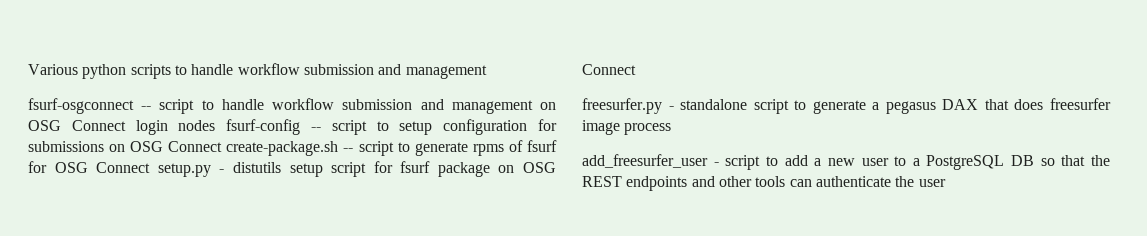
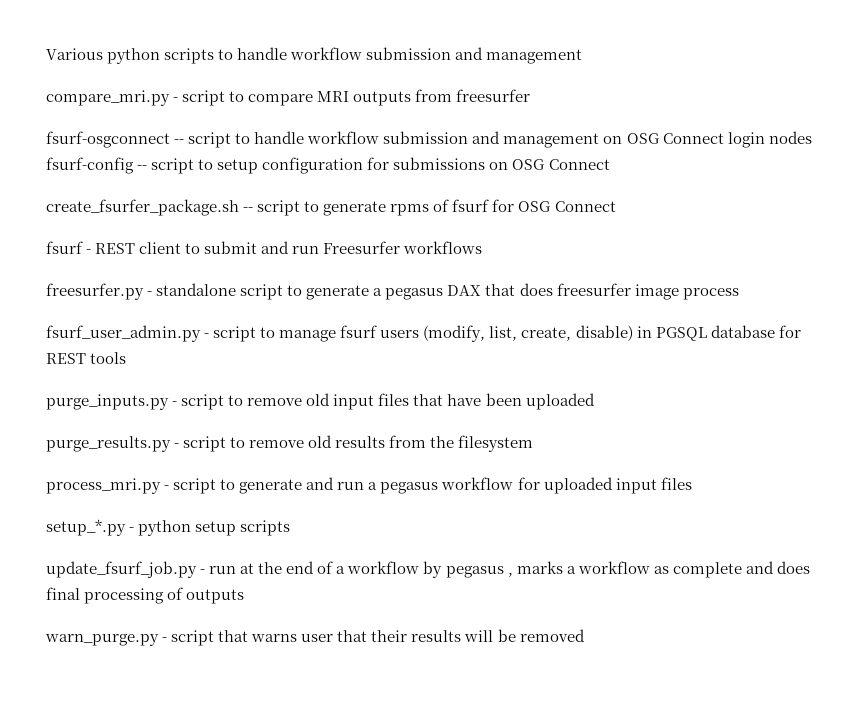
(487, 72) none -> [46,89,531,106] // compare_mri.py - script to compare MRI outputs from freesurfer
[226,141,339,156] create-package.sh -> [46,199,239,216] // create_fsurfer_package.sh
[157,161,556,177] [582,64,636,75] setup.py - distutils setup script for fsurf package on OSG Connect -> [46,241,483,254] // fsurf - REST client to submit and run Freesurfer workflows
[582,154,1111,170] [582,176,946,191] add_freesurfer_user - script to add a new user to a PostgreSQL DB so that the REST endpoints and other tools can authenticate the user -> [46,325,801,342] [46,352,127,364] [46,393,595,410] [46,435,534,452] [46,477,692,494] [46,519,291,536] [46,561,810,578] [46,587,245,604] [45,629,585,646] fsurf_user_admin.py - script to manage fsurf users (modify, list, create, disable) in PGSQL database for REST tools // purge_inputs.py - script to remove old input files that have been uploaded // purge_results.py - script to remove old results from the filesystem // process_mri.py - script to generate and run a pegasus workflow for uploaded input files // setup_*.py - python setup scripts // update_fsurf_job.py - run at the end of a workflow by pegasus , marks a workflow as complete and does final processing of outputs // warn_purge.py - script that warns user that their results will be removed

